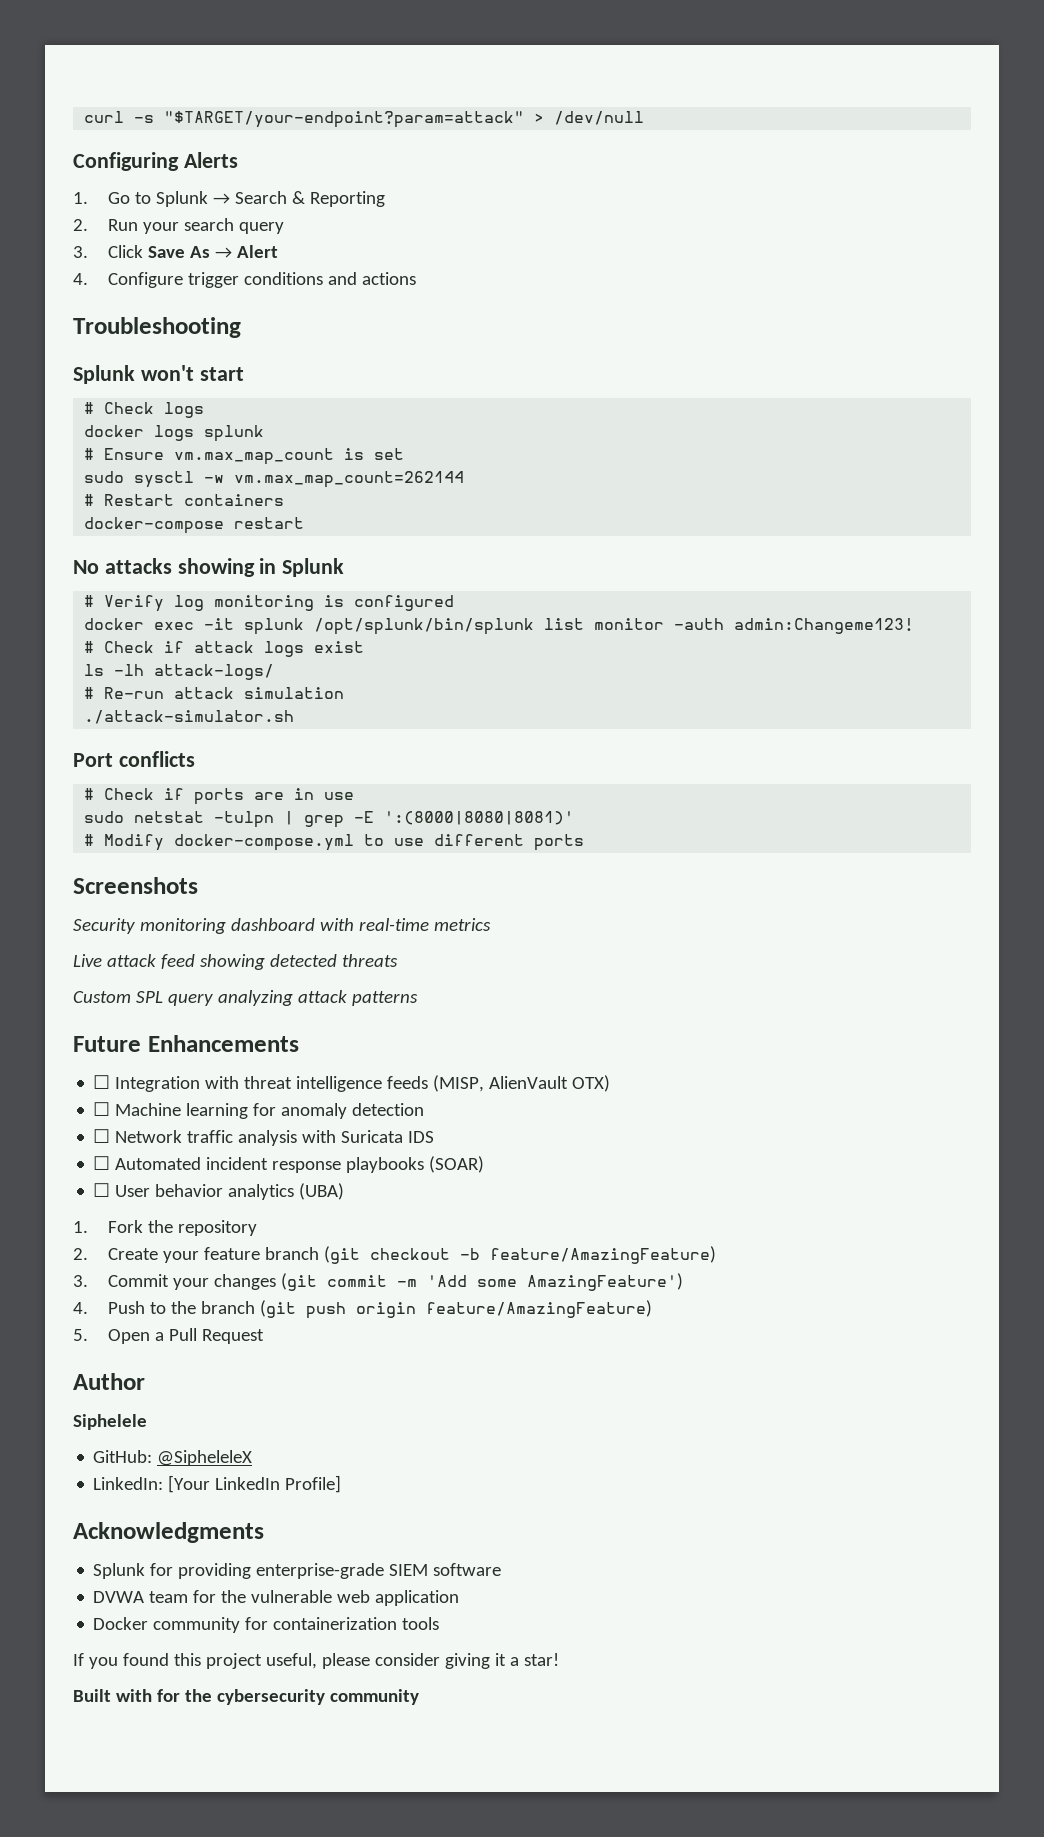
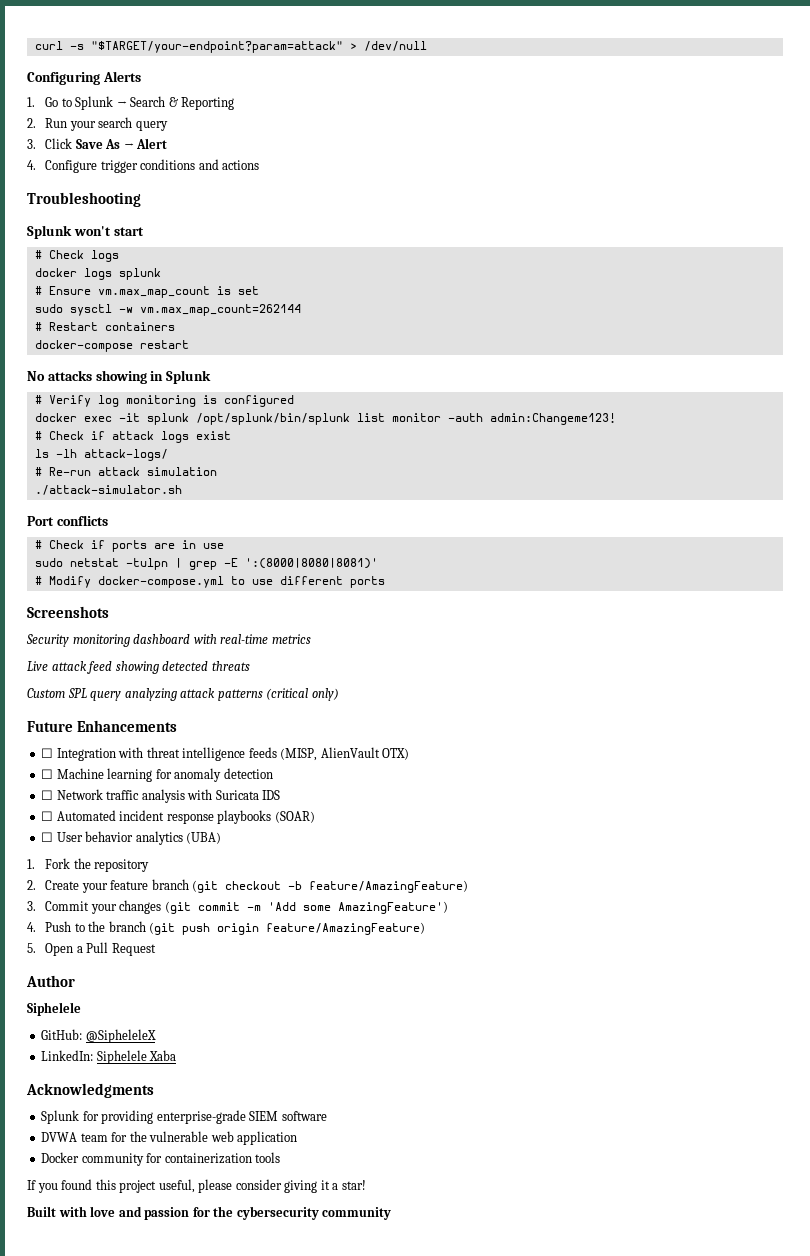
(418, 998) none -> [266,688,339,701] (critical only)
[168,1475,342,1493] [Your LinkedIn Profile] -> [96,1050,177,1064] Siphelele Xaba
(152, 1695) none -> [90,1206,190,1220] love and passion

